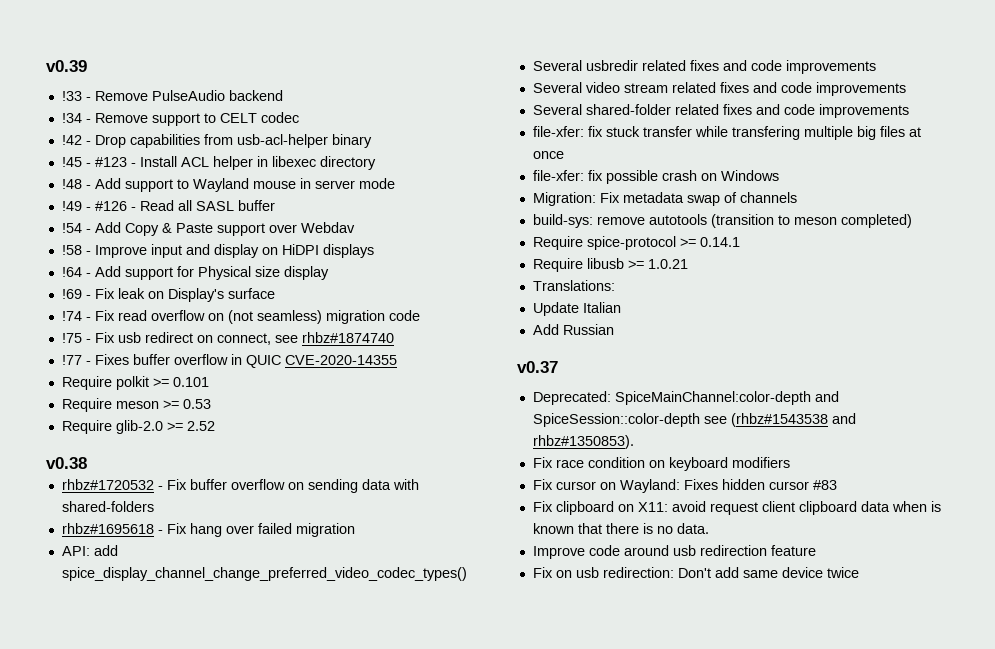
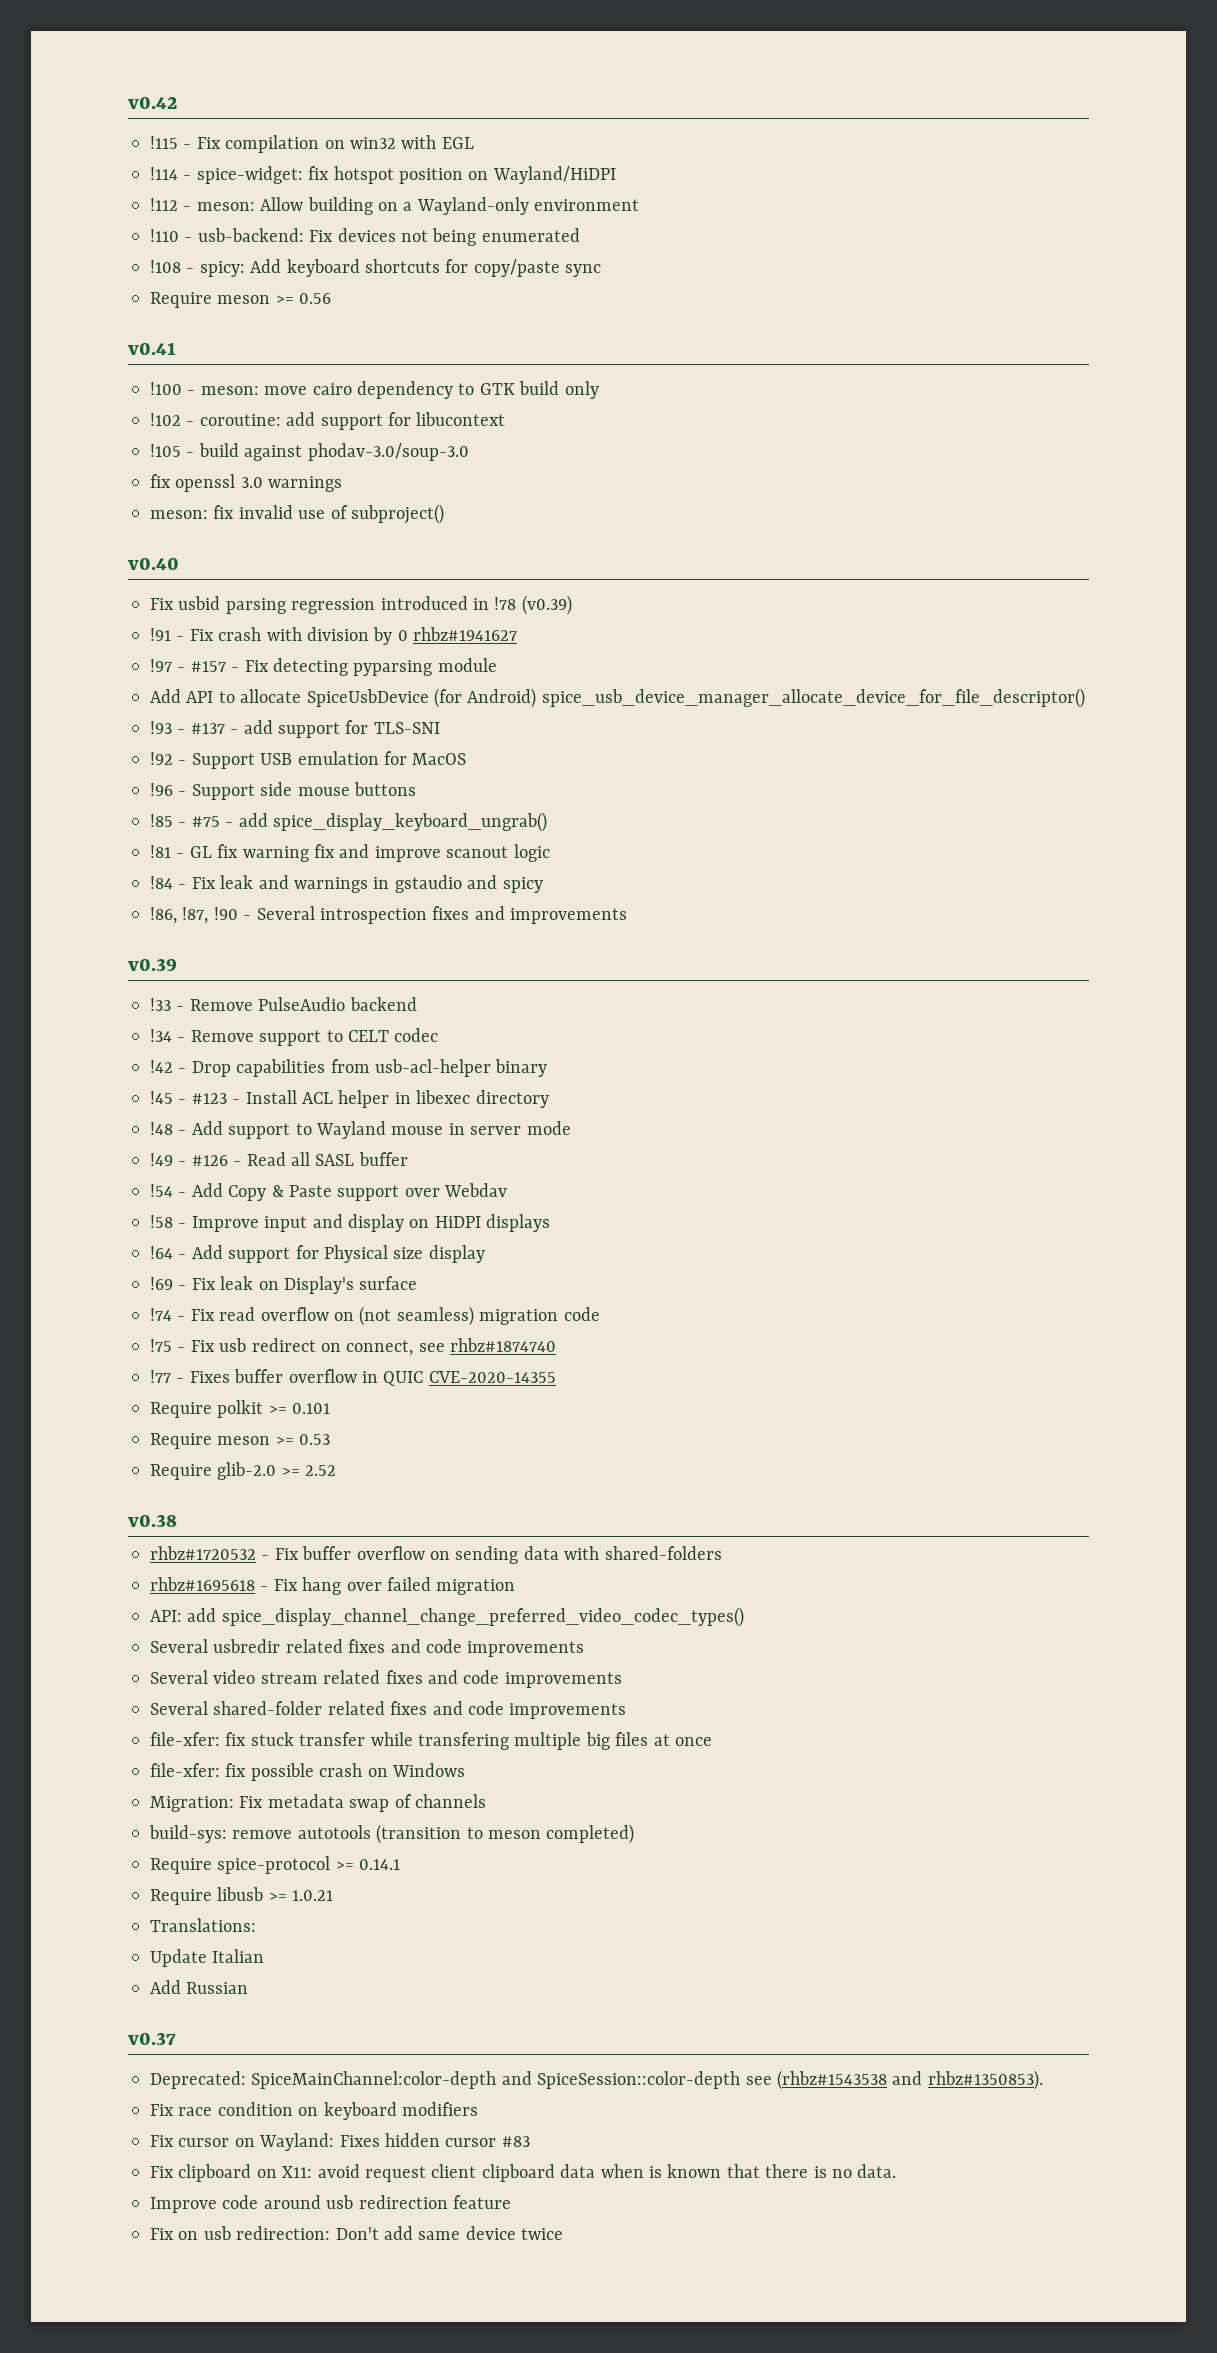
(46, 66) none -> [128,96,177,109] [150,135,474,153] [150,166,616,184] [150,197,640,215] [150,228,580,246] [150,259,602,277] [150,292,332,308] [128,342,176,355] [150,381,599,399] [150,412,506,430] [150,443,469,461] [150,474,343,492] [150,504,444,524] [128,557,179,570] [150,595,572,615] [150,627,518,645] [150,658,497,676] [150,688,1085,708] [150,720,440,738] [150,751,467,769] [150,782,416,800] [150,812,547,832] [150,844,550,862] [150,875,543,893] [150,906,628,924] v0.42 // !115 - Fix compilation on win32 with EGL // !114 - spice-widget: fix hotspot position on Wayland/HiDPI // !112 - meson: Allow building on a Wayland-only environment // !110 - usb-backend: Fix devices not being enumerated // !108 - spicy: Add keyboard shortcuts for copy/paste sync // Require meson >= 0.56 // v0.41 // !100 - meson: move cairo dependency to GTK build only // !102 - coroutine: add support for libucontext // !105 - build against phodav-3.0/soup-3.0 // fix openssl 3.0 warnings // meson: fix invalid use of subproject() // v0.40 // Fix usbid parsing regression introduced in !78 (v0.39) // !91 - Fix crash with division by 0 rhbz#1941627 // !97 - #157 - Fix detecting pyparsing module // Add API to allocate SpiceUsbDevice (for Android) spice_usb_device_manager_allocate_device_for_file_descriptor() // !93 - #137 - add support for TLS-SNI // !92 - Support USB emulation for MacOS // !96 - Support side mouse buttons // !85 - #75 - add spice_display_keyboard_ungrab() // !81 - GL fix warning fix and improve scanout logic // !84 - Fix leak and warnings in gstaudio and spicy // !86, !87, !90 - Several introspection fixes and improvements //

